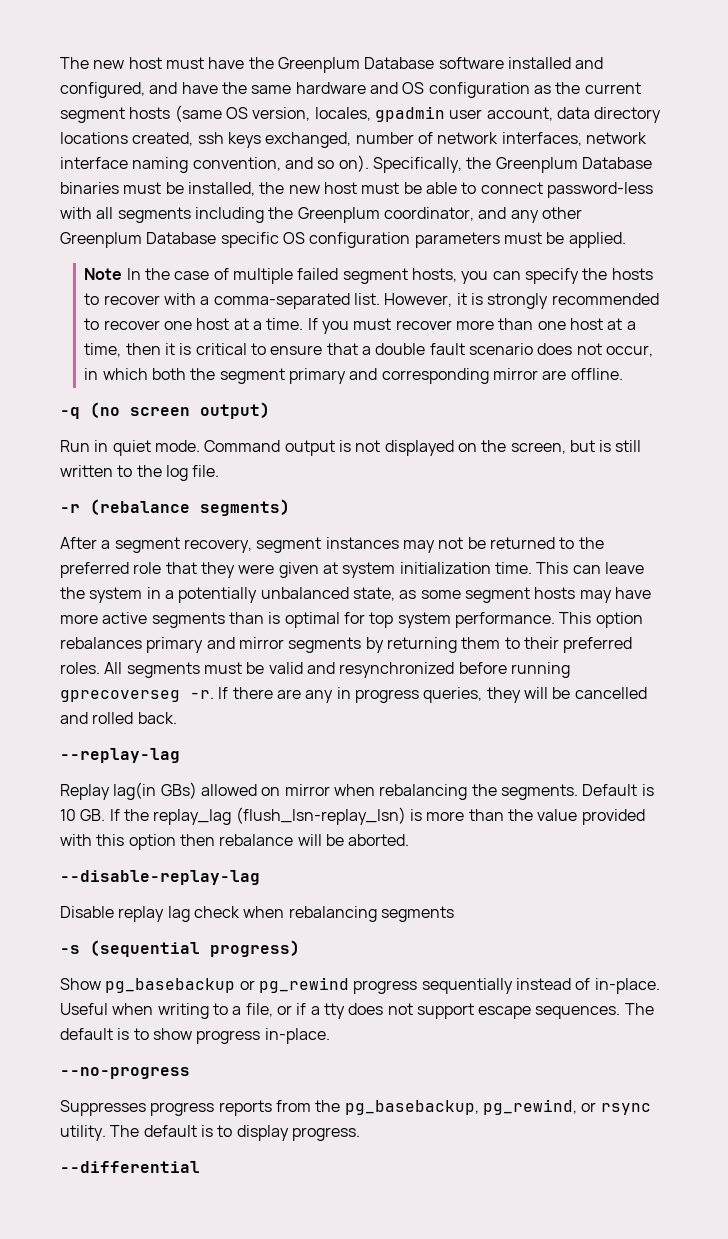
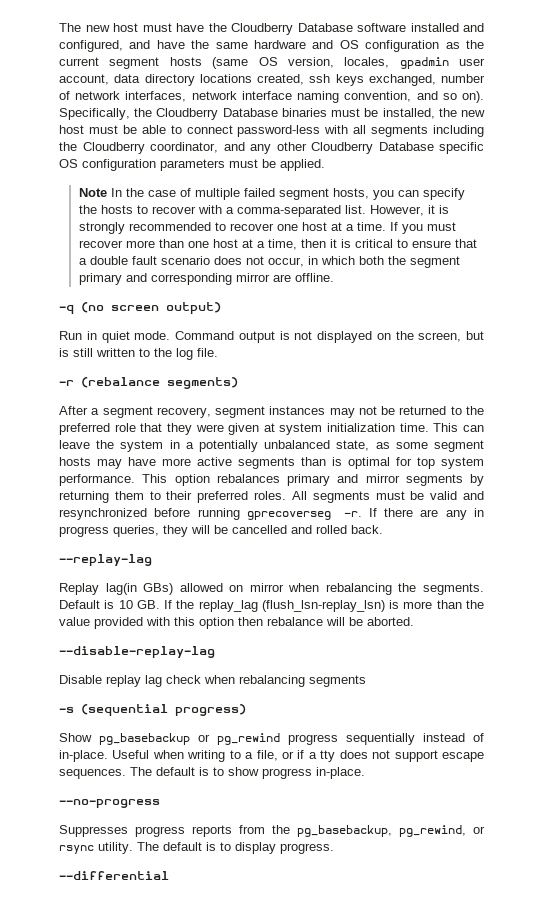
[277,57,360,73] Greenplum -> [231,23,293,35] Cloudberry
[495,157,578,173] Greenplum -> [156,108,219,120] Cloudberry
[297,207,380,223] Greenplum -> [82,142,145,154] Cloudberry
[60,232,142,248] Greenplum -> [311,142,373,154] Cloudberry

